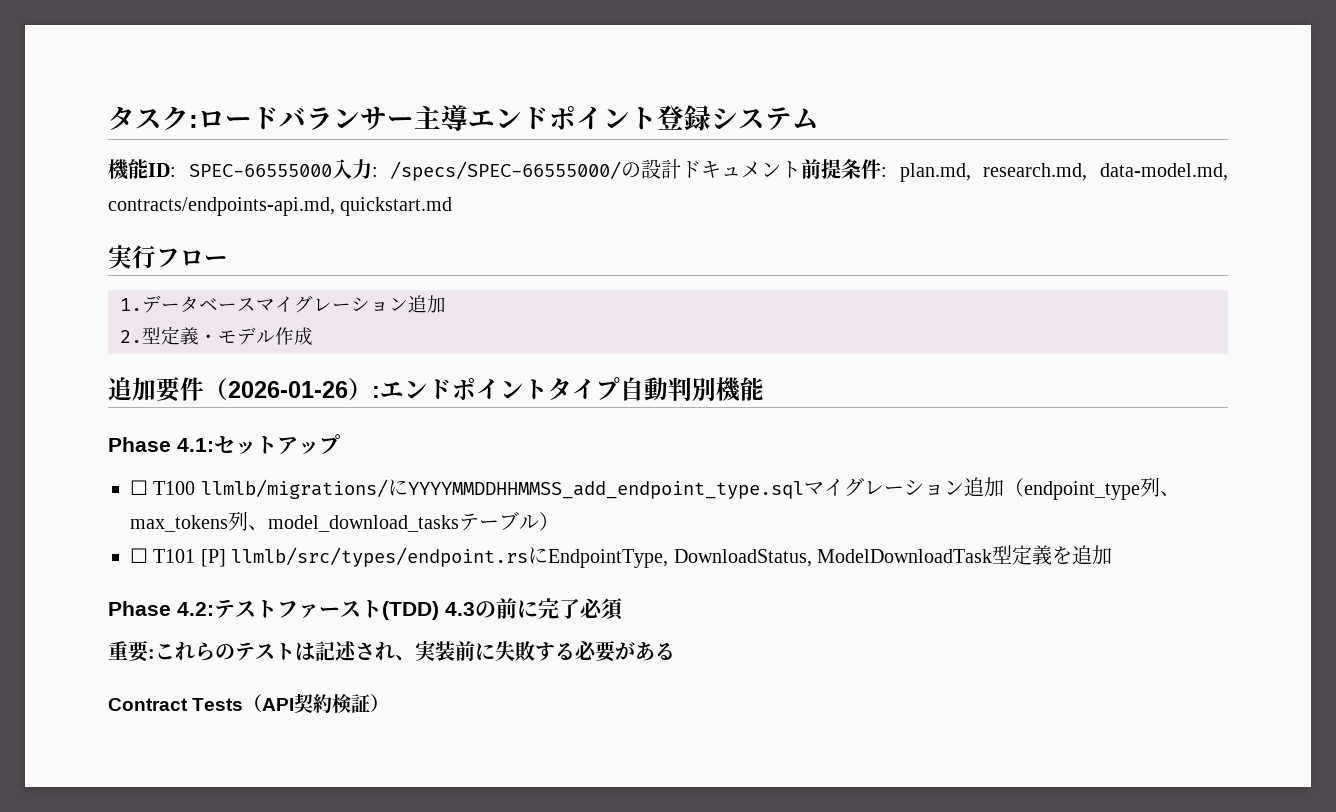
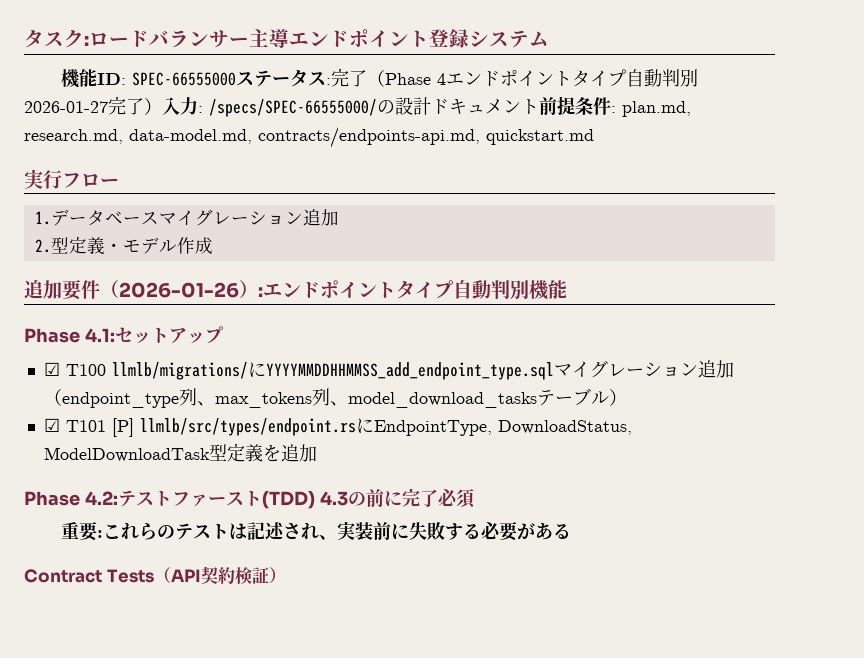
(332, 170) none -> [236,68,699,87] [24,96,162,115] ステータス:完了（Phase 4エンドポイントタイプ自動判別2026-01-27完了）
[130,480,148,495] ☐ -> [43,362,60,376] ☑
[130,548,148,563] ☐ -> [43,418,60,432] ☑

